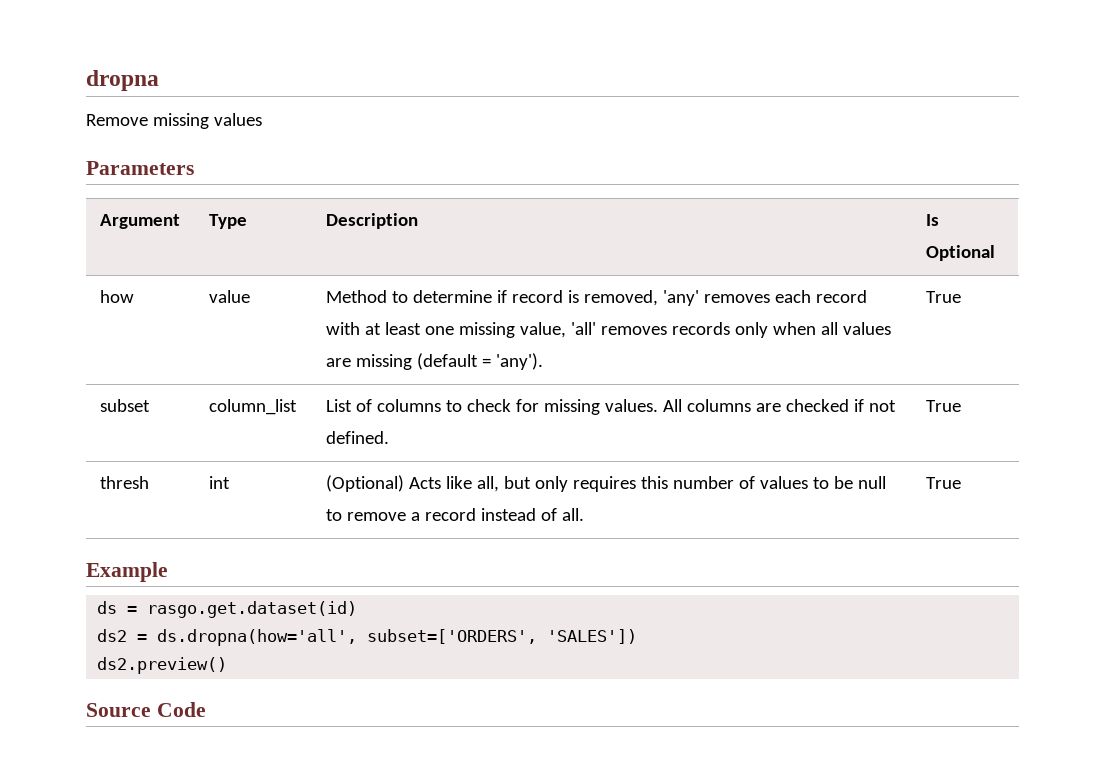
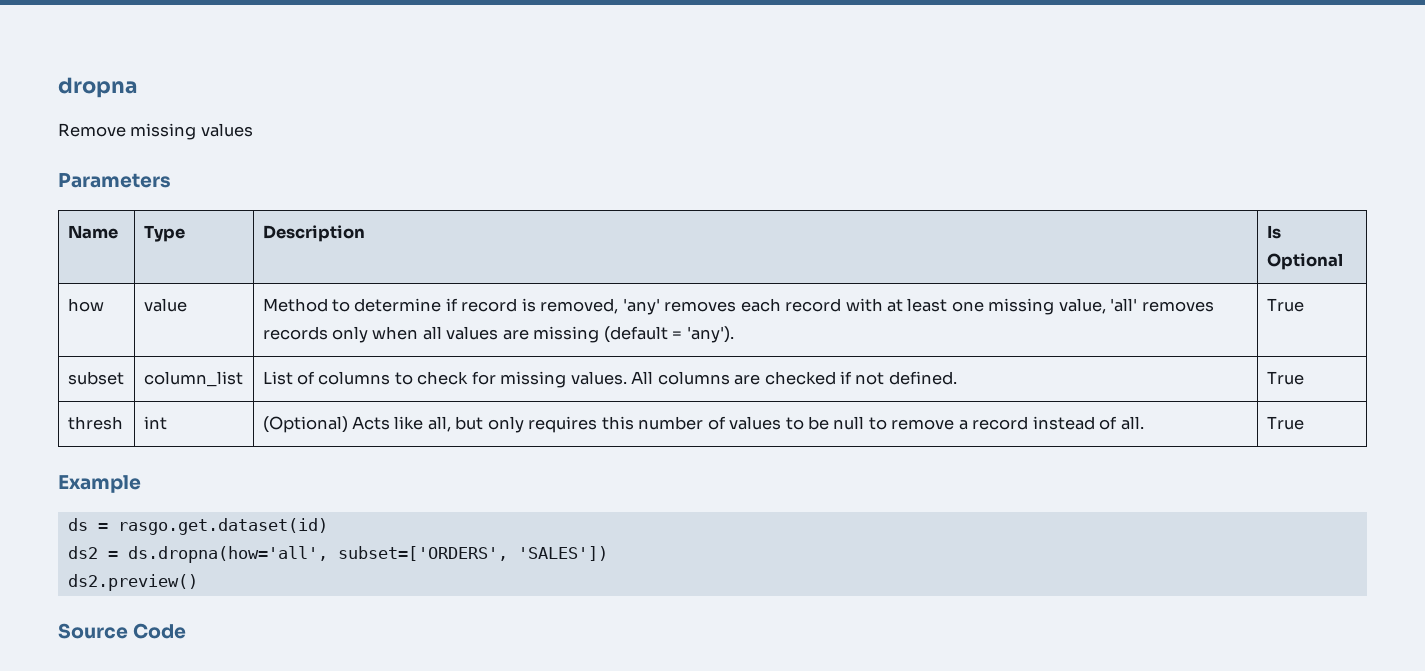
[100,214,181,229] Argument -> [67,225,118,239] Name

